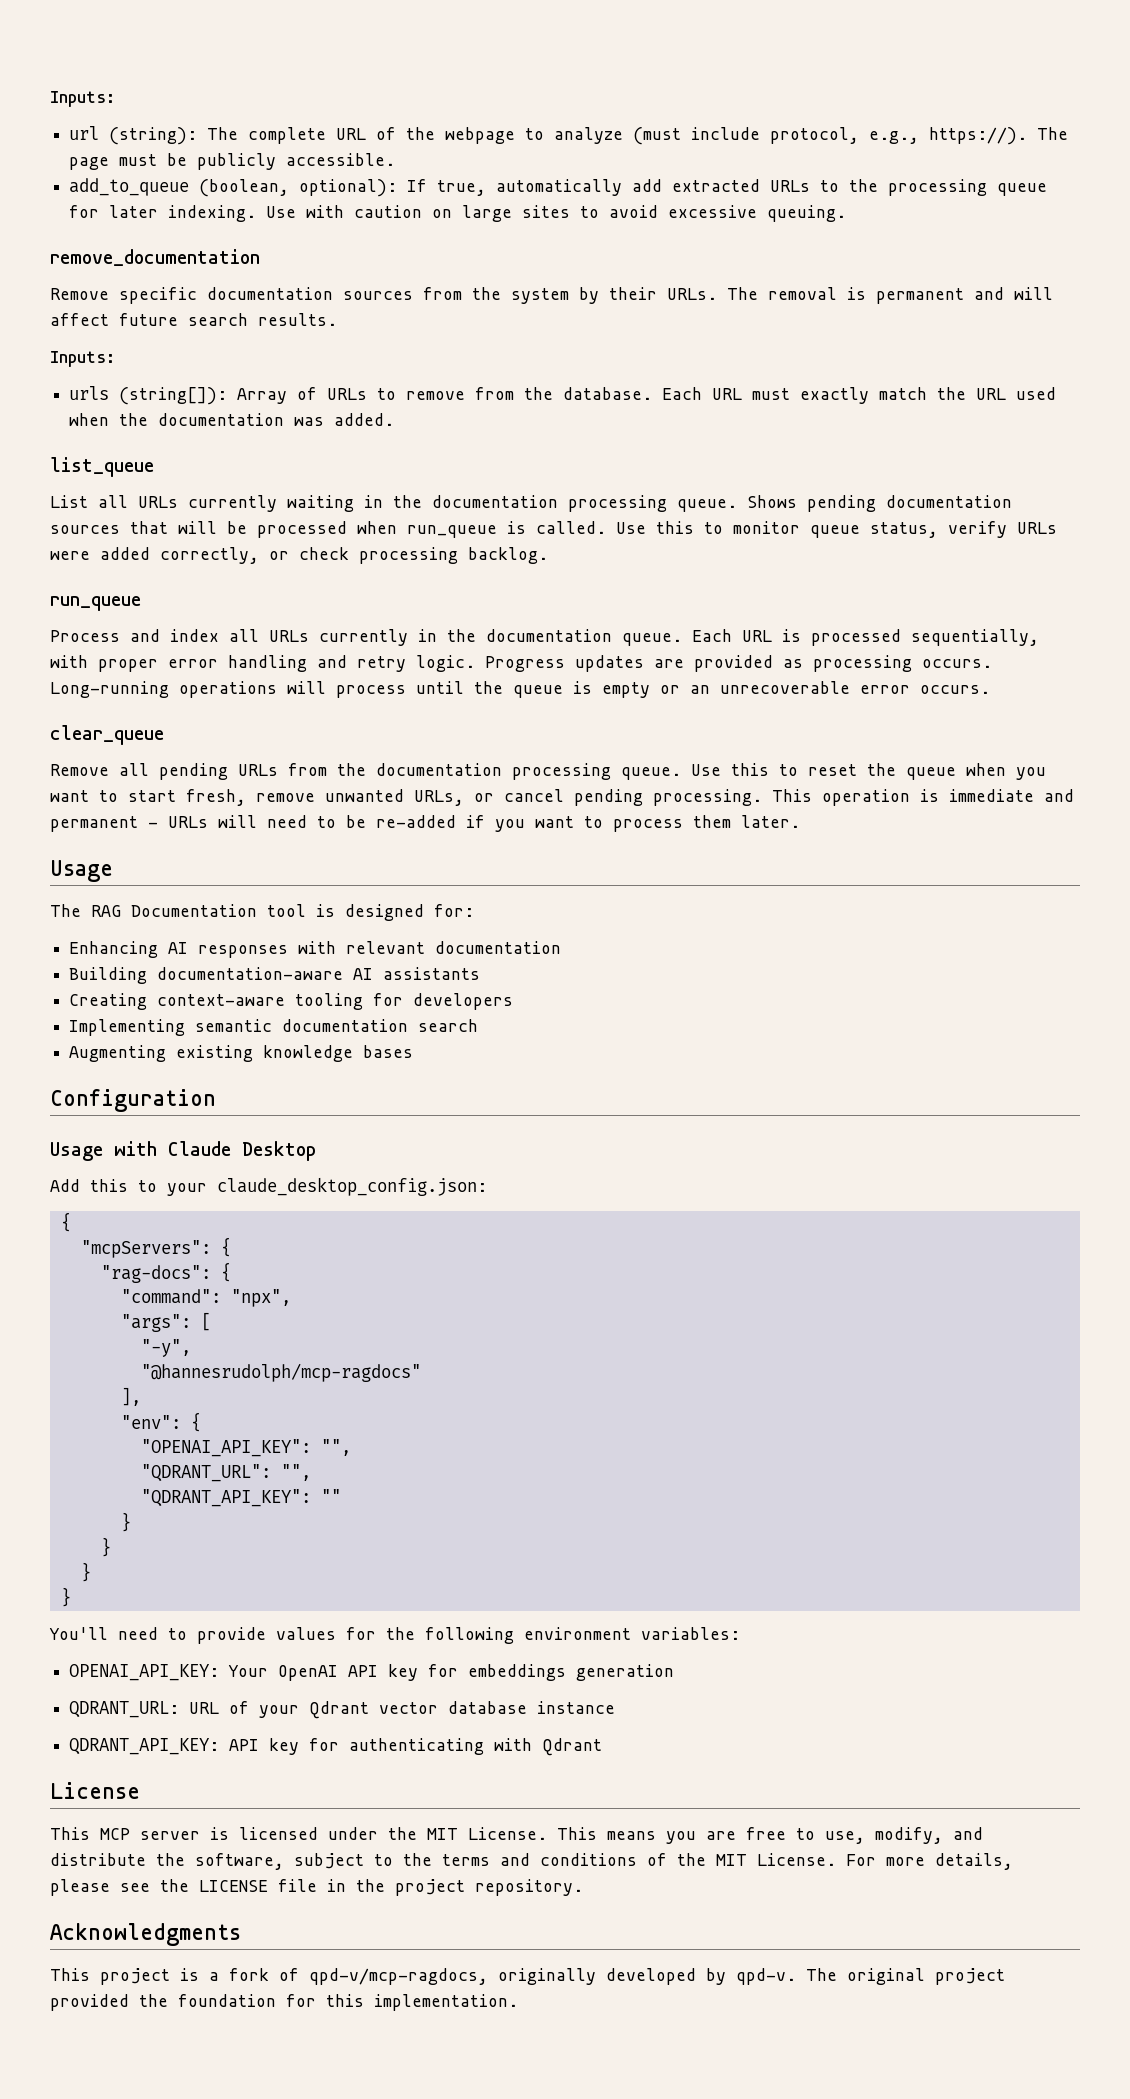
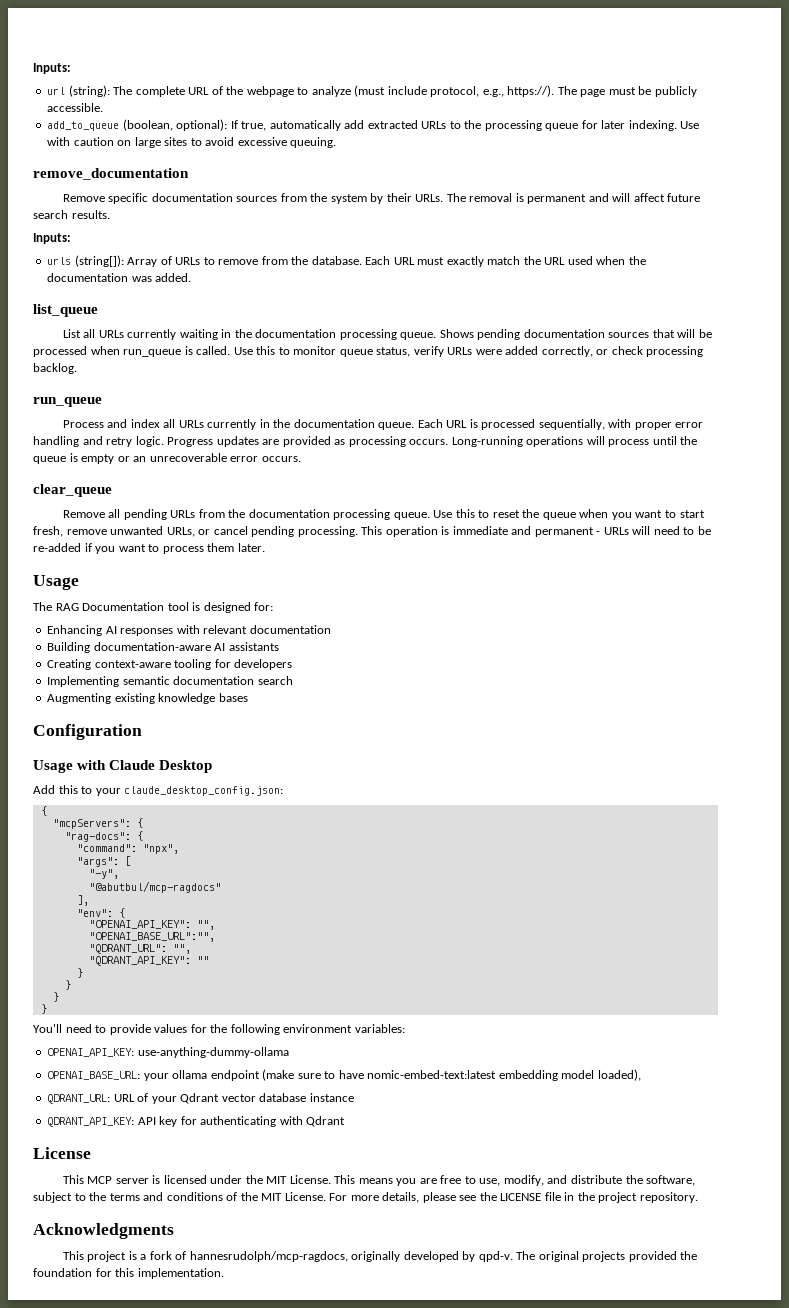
[140,1363,421,1382] "@hannesrudolph/mcp-ragdocs" -> [88,881,221,893] "@abutbul/mcp-ragdocs"
(351, 1447) none -> [88,932,215,942] // "OPENAI_BASE_URL":"",
[228,1664,675,1681] Your OpenAI API key for embeddings generation -> [137,1047,289,1058] [47,1069,641,1081] use-anything-dummy-ollama // OPENAI_BASE_URL: your ollama endpoint (make sure to have nomic-embed-text:latest embedding model loaded),
[309,1968,488,1985] qpd-v/mcp-ragdocs, -> [189,1251,348,1262] hannesrudolph/mcp-ragdocs,
[935,1968,1005,1985] project -> [582,1251,626,1262] projects

